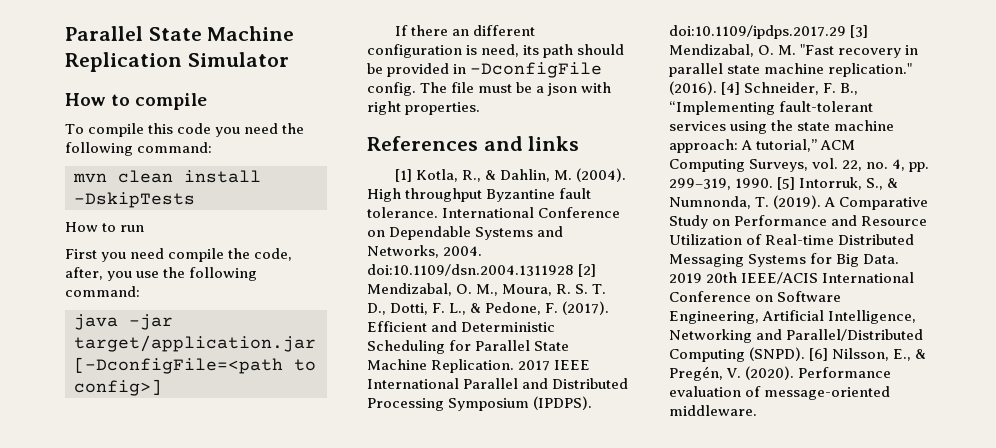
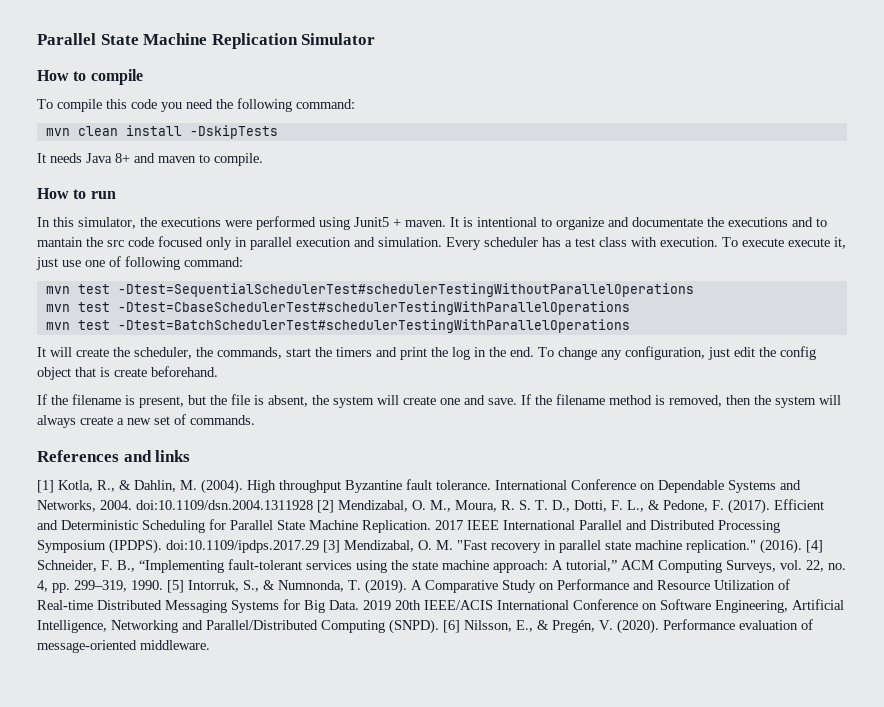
[65,222,145,232] [65,248,293,262] [65,267,258,281] [65,286,140,297] [74,314,173,330] [74,335,316,352] [74,357,316,374] [74,379,162,396] [394,25,536,36] [367,44,625,58] [367,62,603,78] [367,82,612,96] [367,101,481,115] How to run // First you need compile the code, after, you use the following command: // java -jar target/application.jar [-DconfigFile=<path to config>] // If there an different configuration is need, its path should be provided in -DconfigFile config. The file must be a json with right properties. -> [37,153,263,166] [37,188,116,199] [37,216,827,230] [37,236,846,250] [36,256,243,270] [45,283,694,297] [45,301,630,315] [45,319,630,333] [37,346,816,360] [37,366,218,380] [37,394,841,408] [37,414,255,428] It needs Java 8+ and maven to compile. // How to run // In this simulator, the executions were performed using Junit5 + maven. It is intentional to organize and documentate the executions and to mantain the src code focused only in parallel execution and simulation. Every scheduler has a test class with execution. To execute execute it, just use one of following command: // mvn test -Dtest=SequentialSchedulerTest#schedulerTestingWithoutParallelOperations // mvn test -Dtest=CbaseSchedulerTest#schedulerTestingWithParallelOperations // mvn test -Dtest=BatchSchedulerTest#schedulerTestingWithParallelOperations // It will create the scheduler, the commands, start the timers and print the log in the end. To change any configuration, just edit the config object that is create beforehand. // If the filename is present, but the file is absent, the system will create one and save. If the filename method is removed, then the system will always create a new set of commands.

